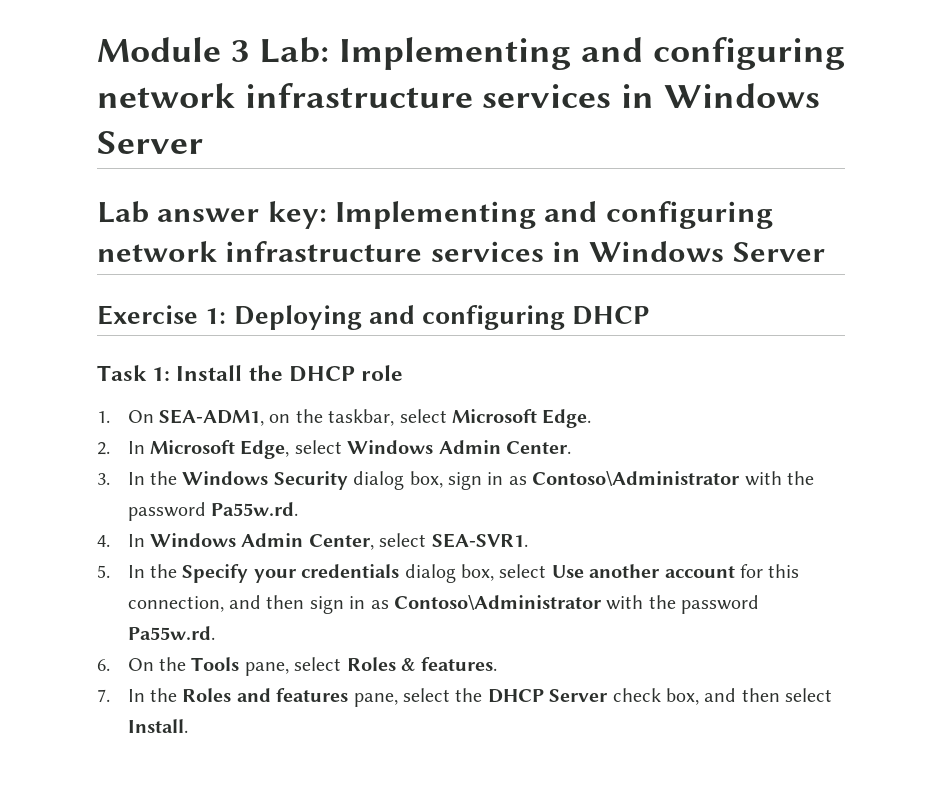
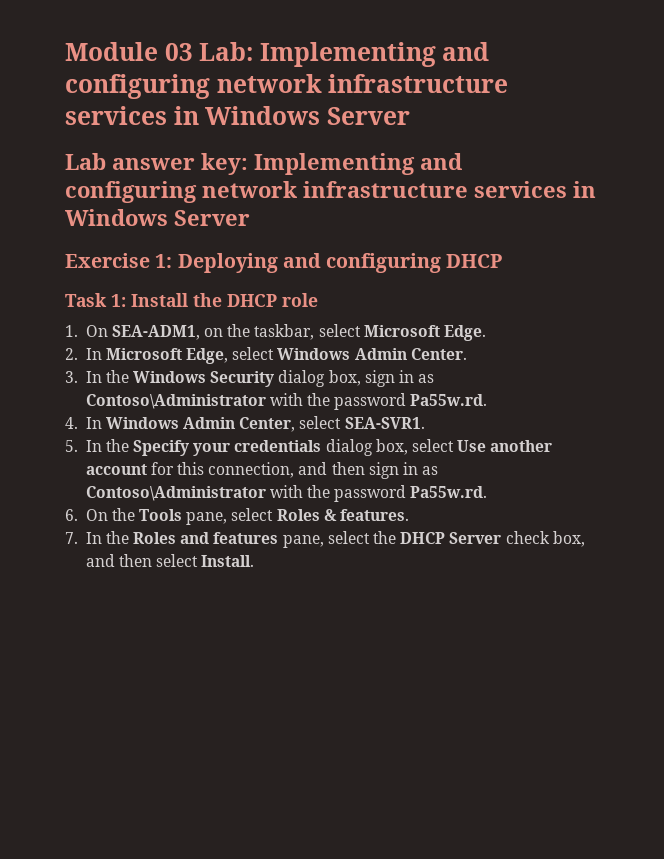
[230,40,250,62] 3 -> [164,43,193,61] 03

